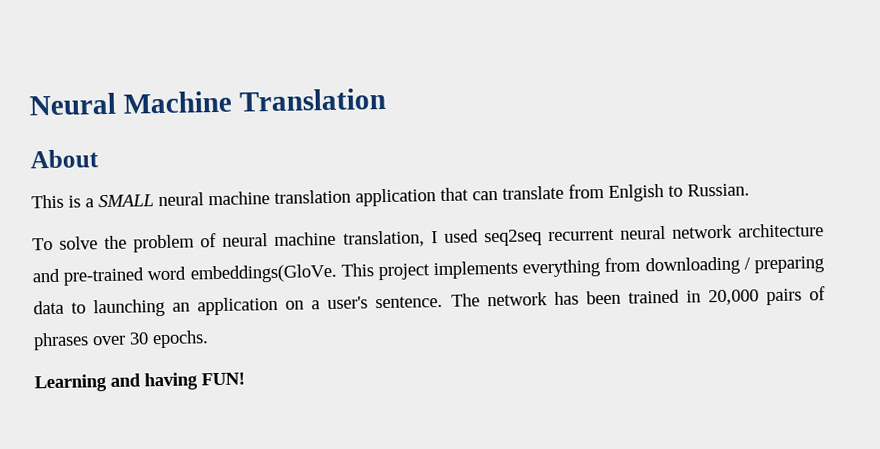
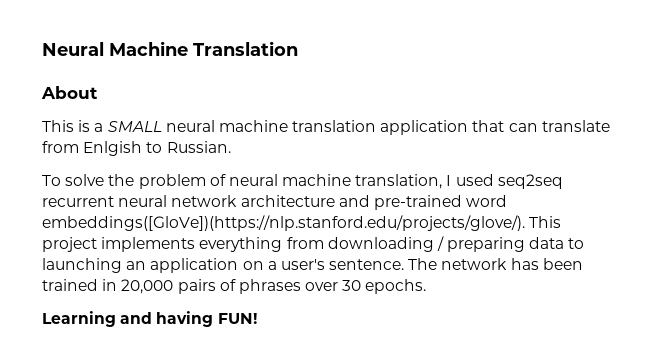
[189,263,337,284] embeddings(GloVe. -> [42,215,525,231] embeddings([GloVe])(https://nlp.stanford.edu/projects/glove/).

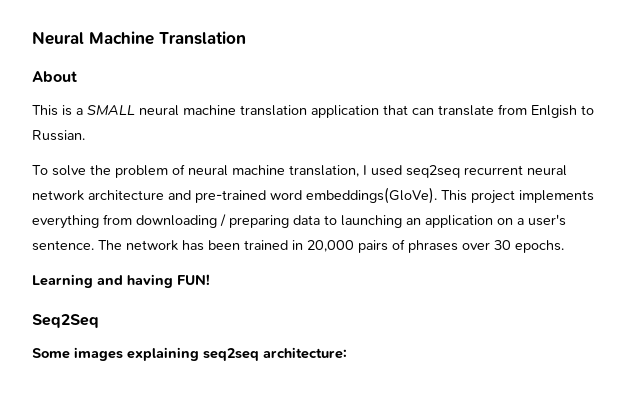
[42,215,525,231] embeddings([GloVe])(https://nlp.stanford.edu/projects/glove/). -> [306,187,437,204] embeddings(GloVe).
(257, 318) none -> [32,314,99,328] [32,347,347,361] // Seq2Seq // Some images explaining seq2seq architecture:

